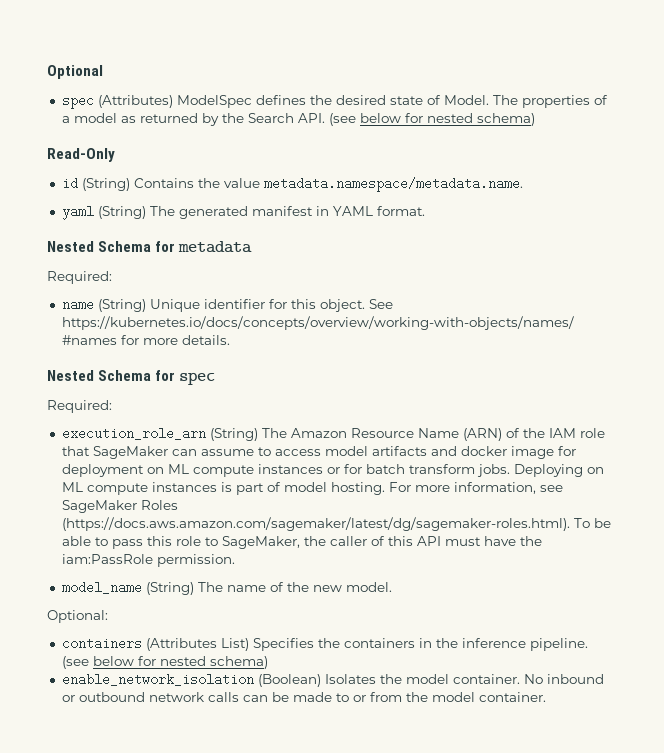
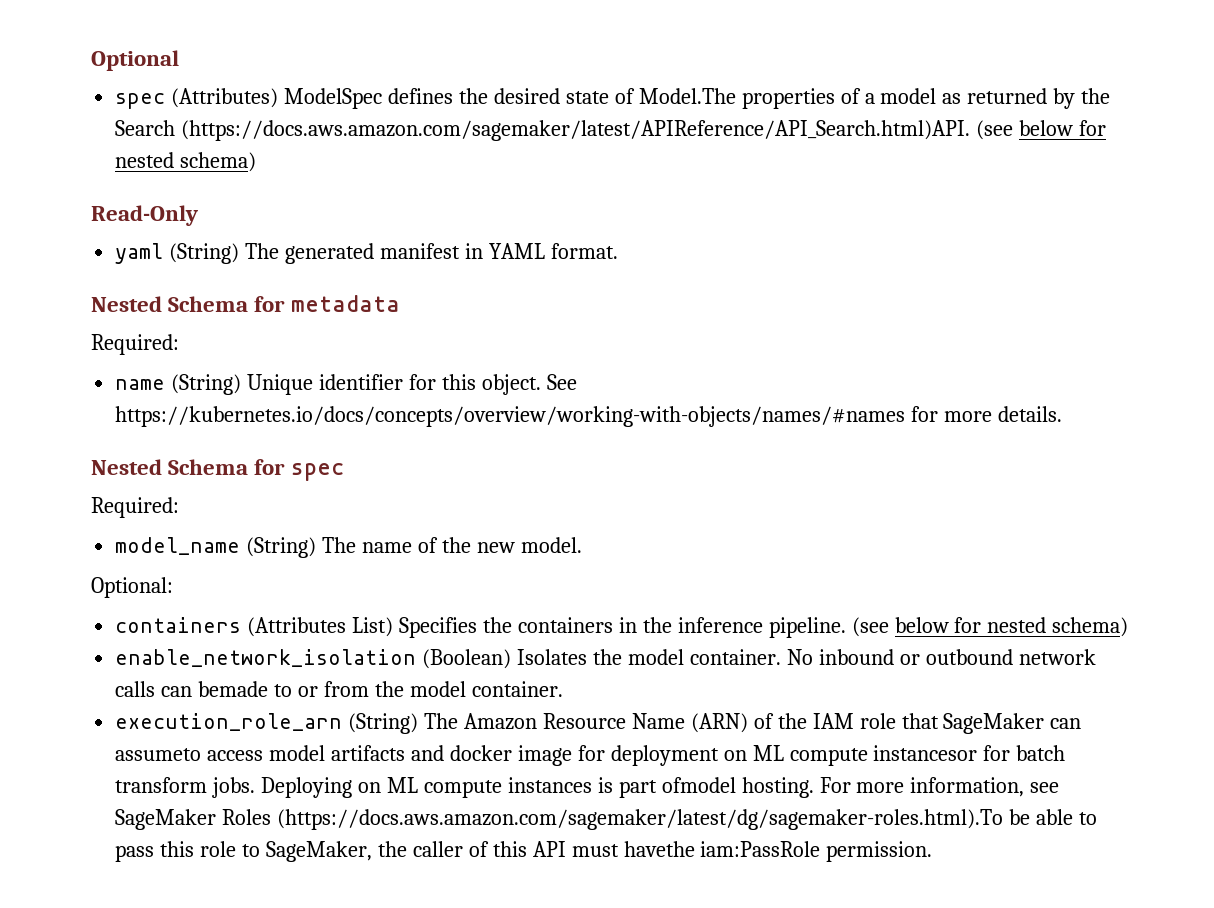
[443,95,518,105] Model. The -> [638,88,736,104] Model.The
[297,113,325,123] API. -> [181,120,971,141] (https://docs.aws.amazon.com/sagemaker/latest/APIReference/API_Search.html)API.
[61,177,523,192] // id (String) Contains the value metadata.namespace/metadata.name. -> (198, 215) none
[61,427,605,441] [61,446,576,459] [61,464,604,477] [61,482,563,495] [61,500,178,513] [61,517,611,531] [61,536,542,549] [61,554,235,567] // execution_role_arn (String) The Amazon Resource Name (ARN) of the IAM role that SageMaker can assume to access model artifacts and docker image for deployment on ML compute instances or for batch transform jobs. Deploying on ML compute instances is part of model hosting. For more information, see SageMaker Roles (https://docs.aws.amazon.com/sagemaker/latest/dg/sagemaker-roles.html). To be able to pass this role to SageMaker, the caller of this API must have the iam:PassRole permission. -> (179, 507) none
[271,692,332,702] be made -> [198,681,269,697] bemade
(546, 697) none -> [115,713,1082,734] [115,745,1066,766] [115,777,1060,798] [115,809,1097,830] [115,841,933,862] // execution_role_arn (String) The Amazon Resource Name (ARN) of the IAM role that SageMaker can assumeto access model artifacts and docker image for deployment on ML compute instancesor for batch transform jobs. Deploying on ML compute instances is part ofmodel hosting. For more information, see SageMaker Roles (https://docs.aws.amazon.com/sagemaker/latest/dg/sagemaker-roles.html).To be able to pass this role to SageMaker, the caller of this API must havethe iam:PassRole permission.

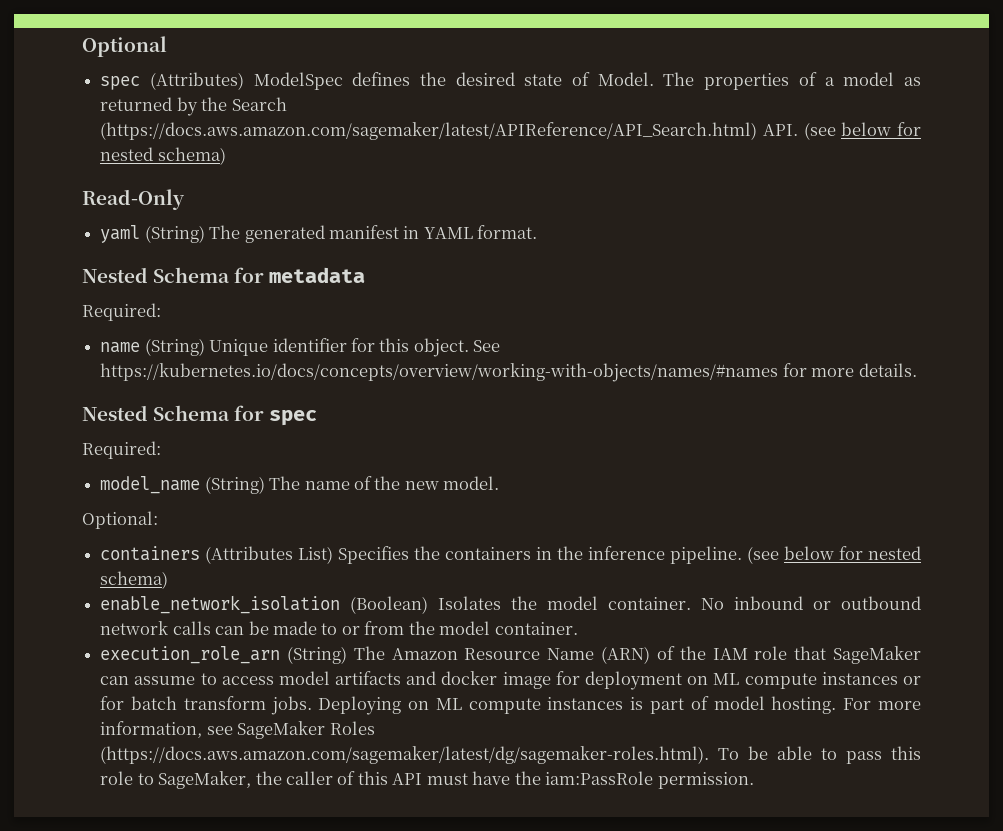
[638,88,736,104] Model.The -> [597,72,695,86] Model. The
[181,120,971,141] (https://docs.aws.amazon.com/sagemaker/latest/APIReference/API_Search.html)API. -> [100,122,798,140] (https://docs.aws.amazon.com/sagemaker/latest/APIReference/API_Search.html) API.
[198,681,269,697] bemade -> [248,621,317,635] be made
[115,748,202,761] assumeto -> [134,673,217,685] assume to
[873,745,978,761] instancesor -> [821,672,922,685] instances or
[661,777,736,793] ofmodel -> [690,696,765,710] of model
[277,809,1004,830] (https://docs.aws.amazon.com/sagemaker/latest/dg/sagemaker-roles.html).To -> [100,746,740,764] (https://docs.aws.amazon.com/sagemaker/latest/dg/sagemaker-roles.html). To
[623,841,695,857] havethe -> [472,771,541,785] have the

